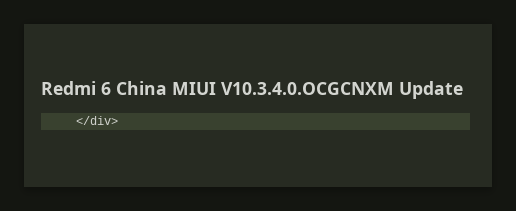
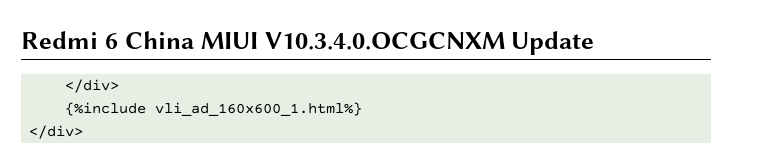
(118, 120) none -> [65,102,363,116] [29,125,84,139] // {%include vli_ad_160x600_1.html%} // </div>

